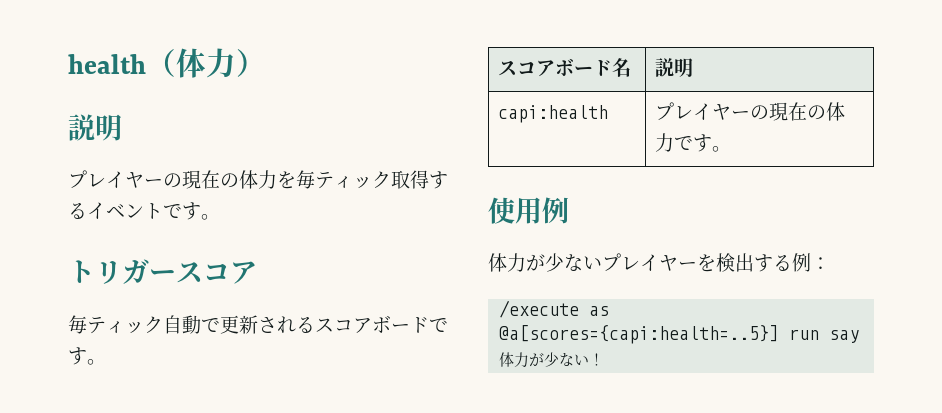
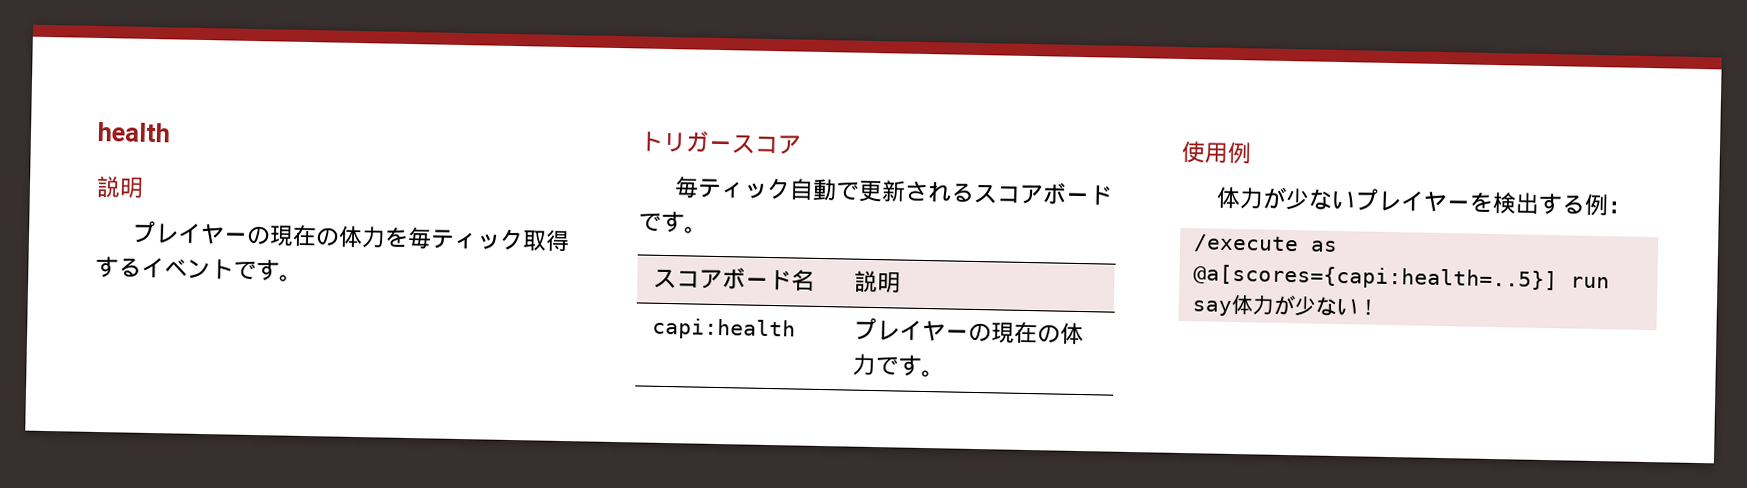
[146,48,266,78] （体力） -> (171, 132) none

